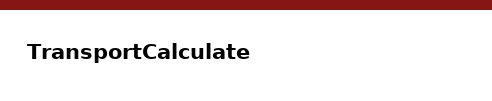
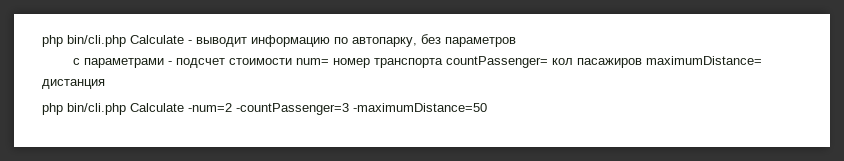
[27,43,250,63] TransportCalculate -> [42,34,516,47] [73,56,763,68] [42,79,105,89] [42,103,487,115] php bin/cli.php Calculate - выводит информацию по автопарку, без параметров // с параметрами - подсчет стоимости num= номер транспорта countPassenger= кол пасажиров maximumDistance= дистанция // php bin/cli.php Calculate -num=2 -countPassenger=3 -maximumDistance=50

